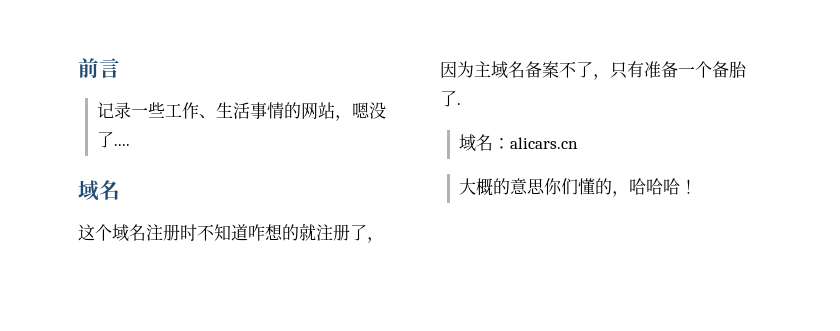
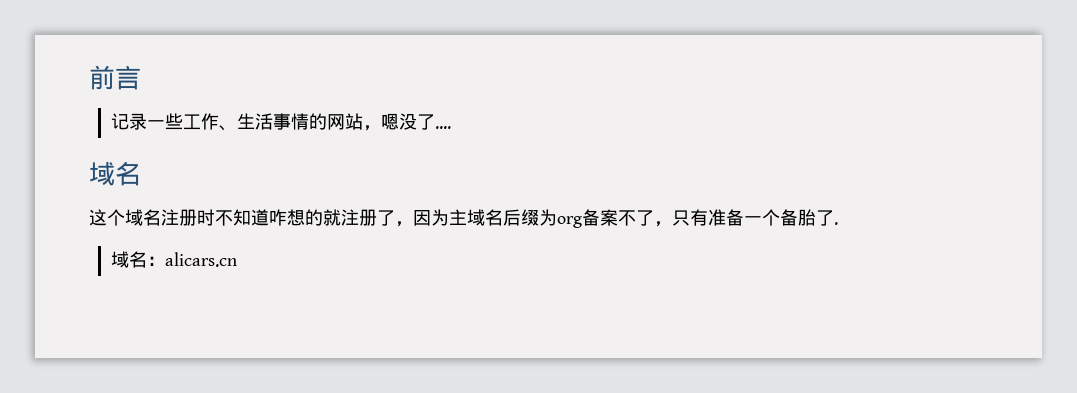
(525, 69) none -> [503,209,582,228] 后缀为org
[458,178,697,197] // 大概的意思你们懂的，哈哈哈！ -> (237, 259) none

